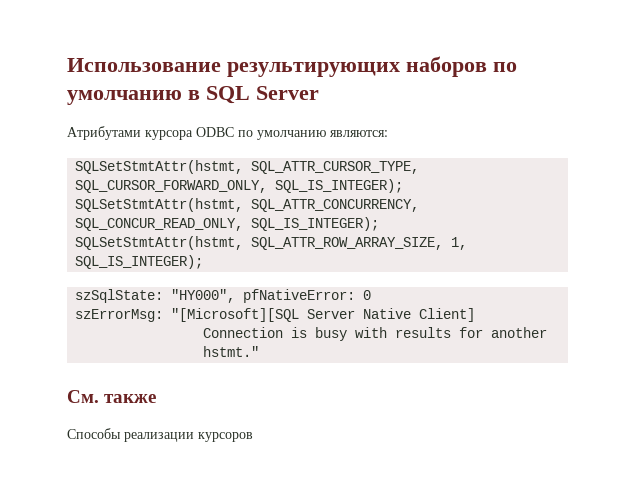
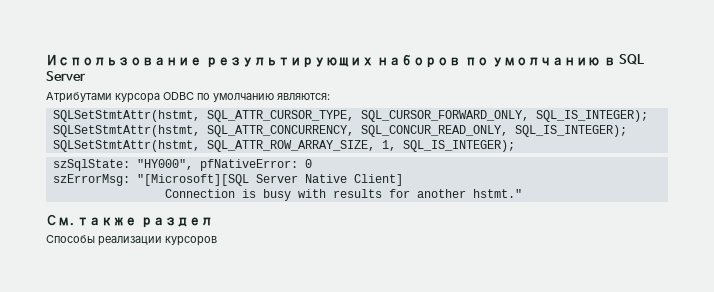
(157, 398) none -> [140,217,213,228] раздел

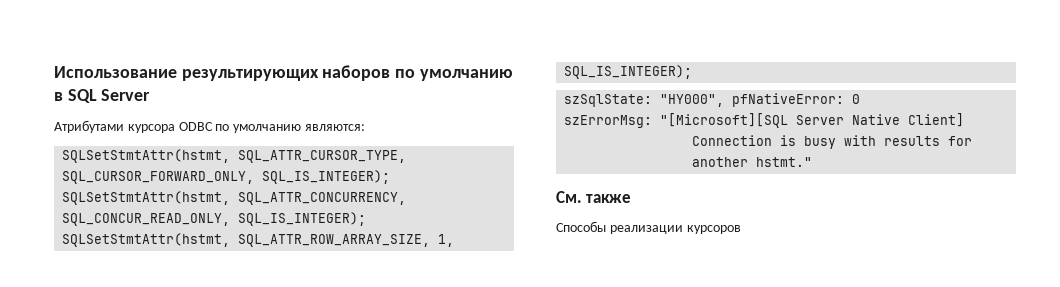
[140,217,213,228] раздел -> (632, 198) none

